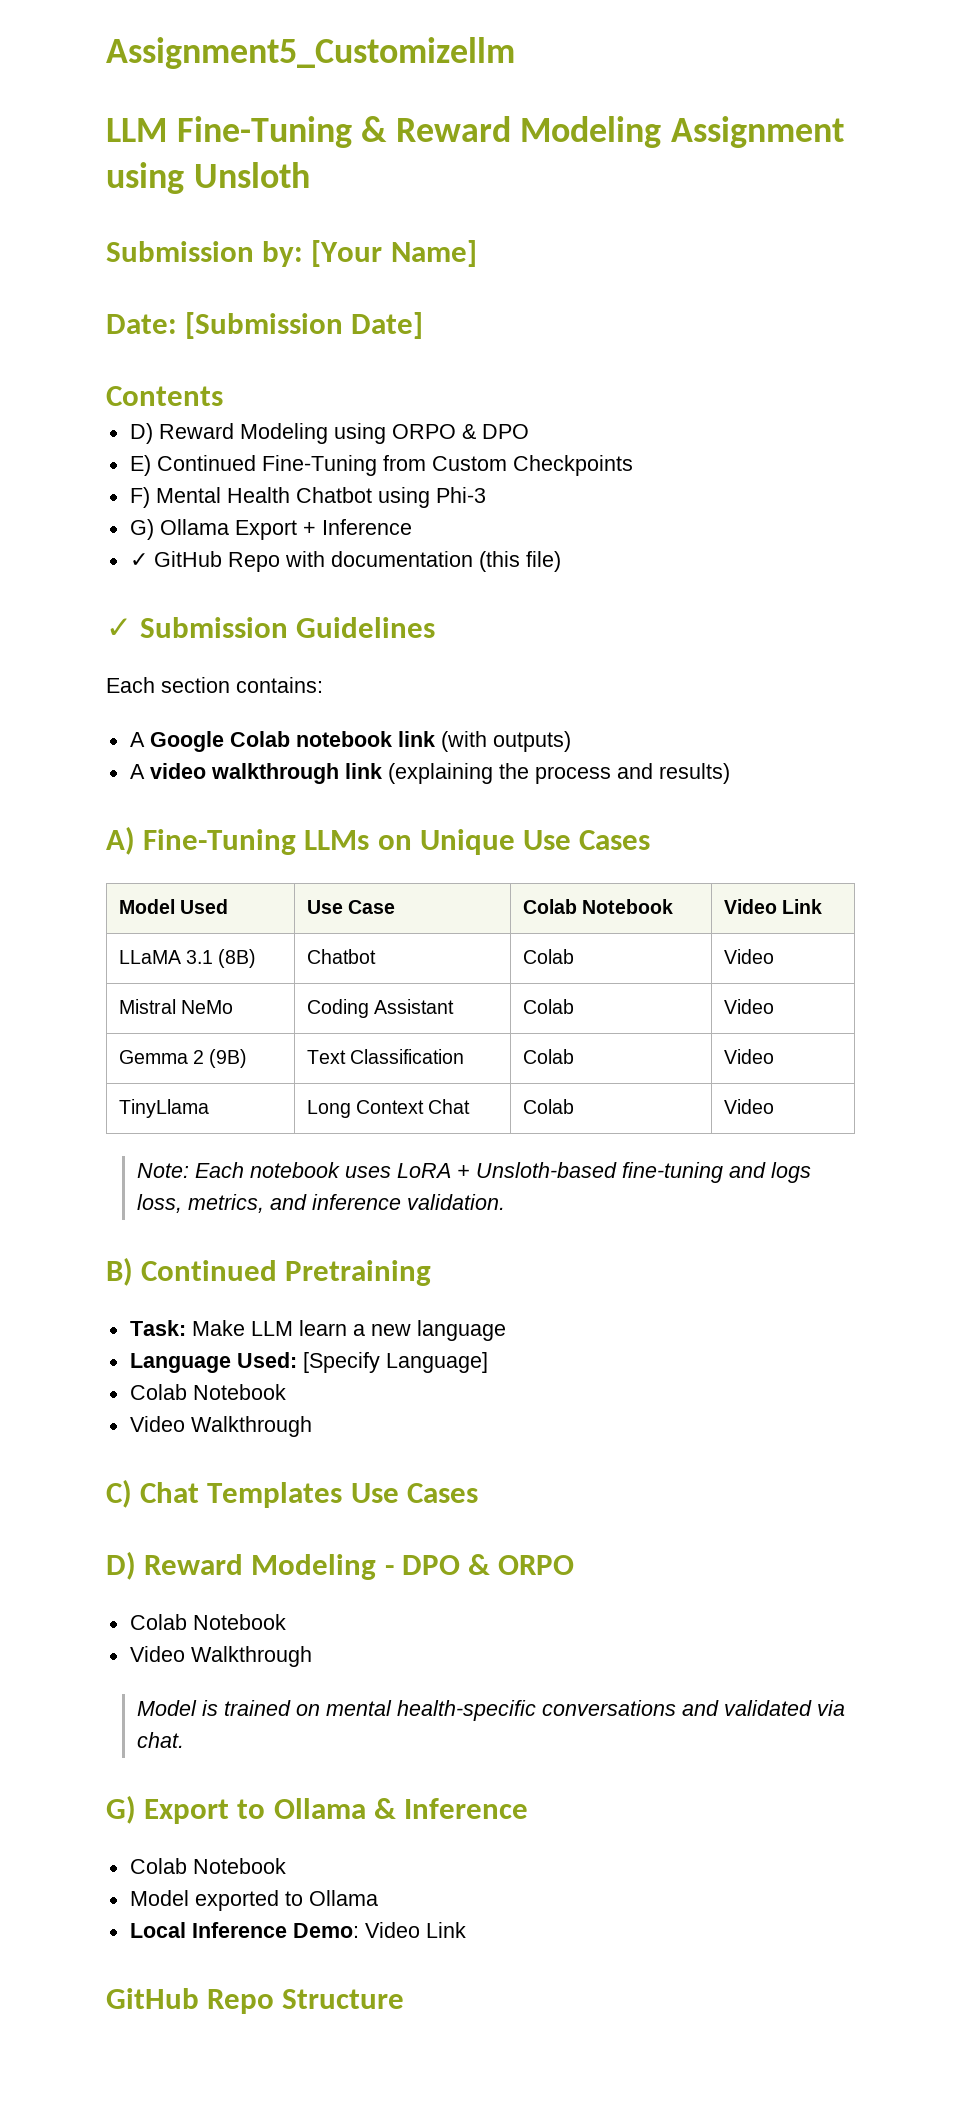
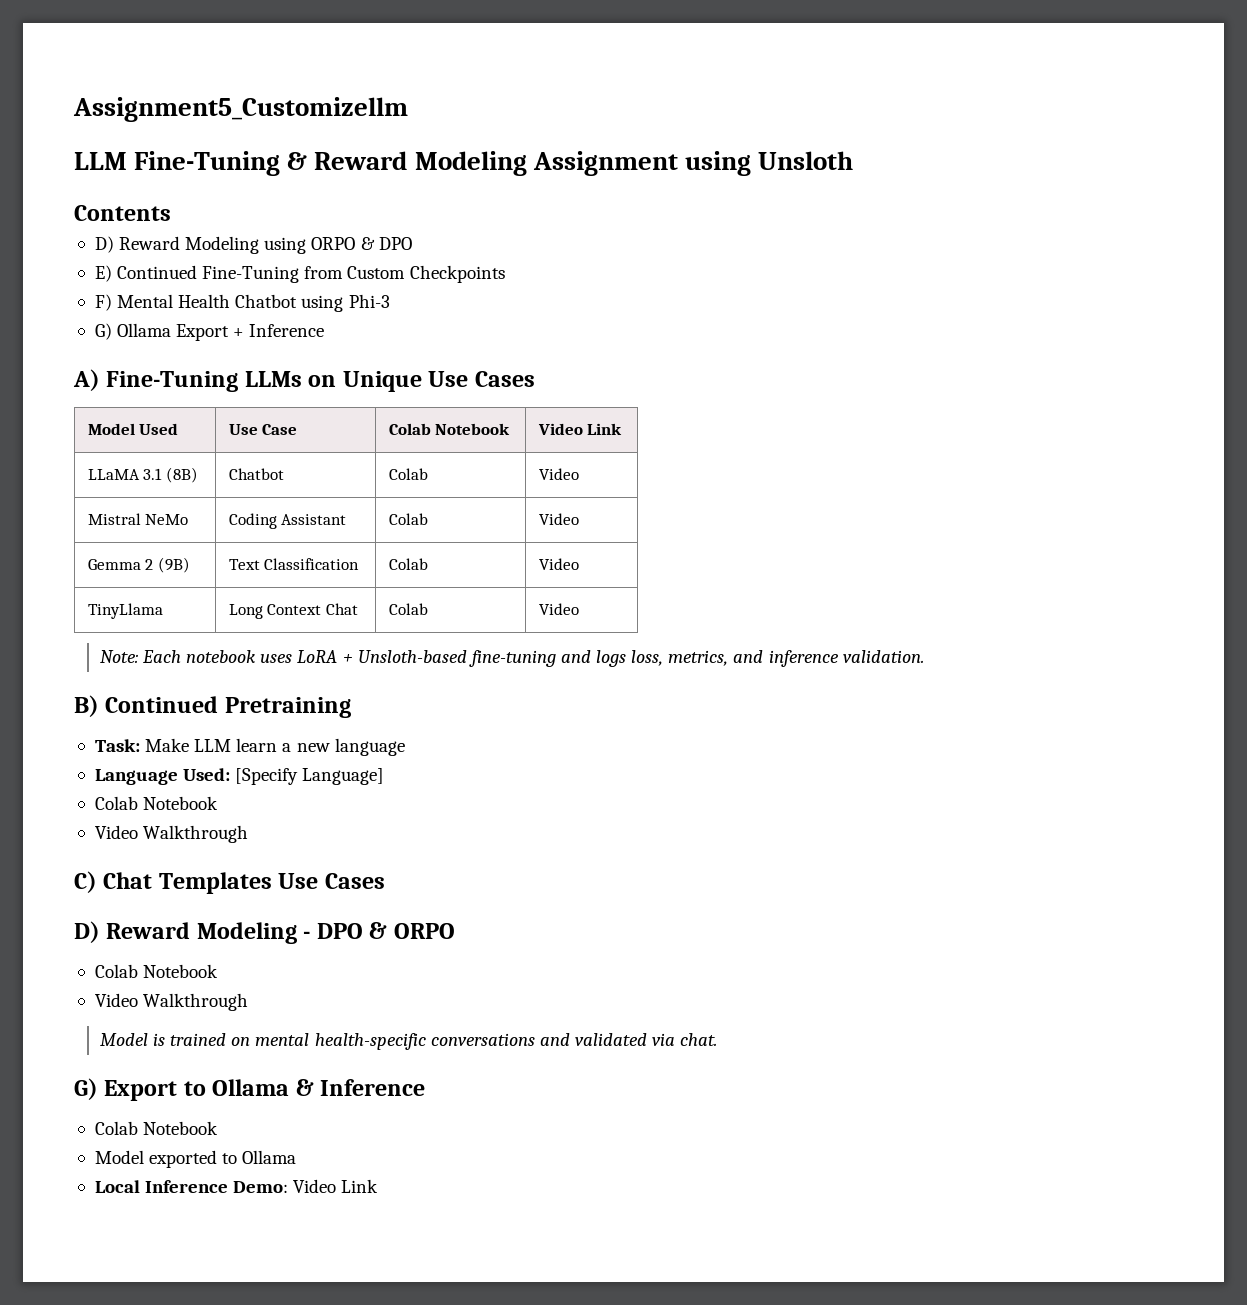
[106,240,477,267] [106,312,424,339] // Submission by: [Your Name] // Date: [Submission Date] -> (854, 160) none
[129,551,561,572] [106,617,436,638] [106,677,323,693] [129,731,571,752] [129,763,730,784] // ✓ GitHub Repo with documentation (this file) // ✓ Submission Guidelines // Each section contains: // A Google Colab notebook link (with outputs) // A video walkthrough link (explaining the process and results) -> (325, 330) none
[106,1988,405,2014] // GitHub Repo Structure -> (379, 1186) none

